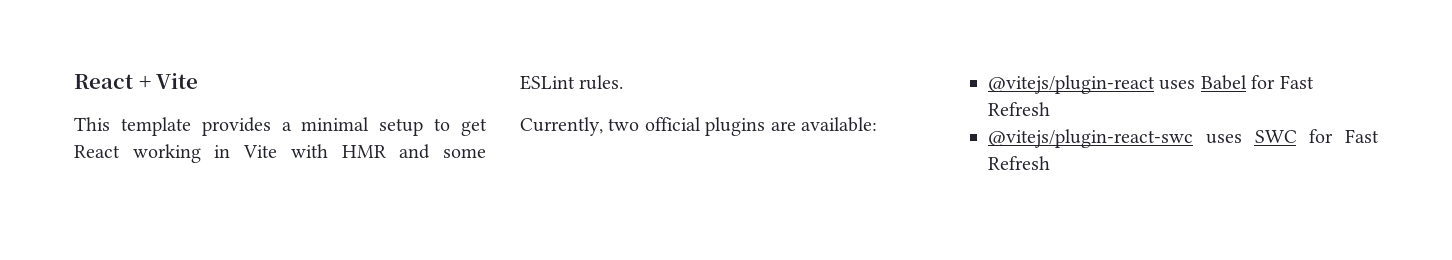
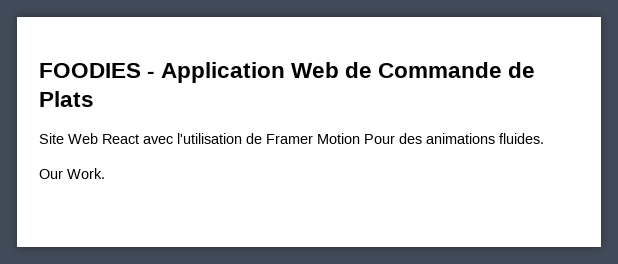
[74,73,199,89] [74,117,487,136] [74,144,487,163] [520,75,624,90] [520,117,877,136] [988,75,1314,94] [988,102,1050,116] [988,129,1379,148] [988,156,1050,170] React + Vite // This template provides a minimal setup to get React working in Vite with HMR and some ESLint rules. // Currently, two official plugins are available: // @vitejs/plugin-react uses Babel for Fast Refresh // @vitejs/plugin-react-swc uses SWC for Fast Refresh -> [39,62,536,83] [39,91,94,107] [39,133,544,144] [39,168,105,179] FOODIES - Application Web de Commande de Plats // Site Web React avec l'utilisation de Framer Motion Pour des animations fluides. // Our Work.

